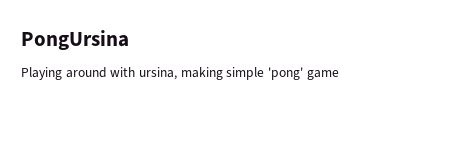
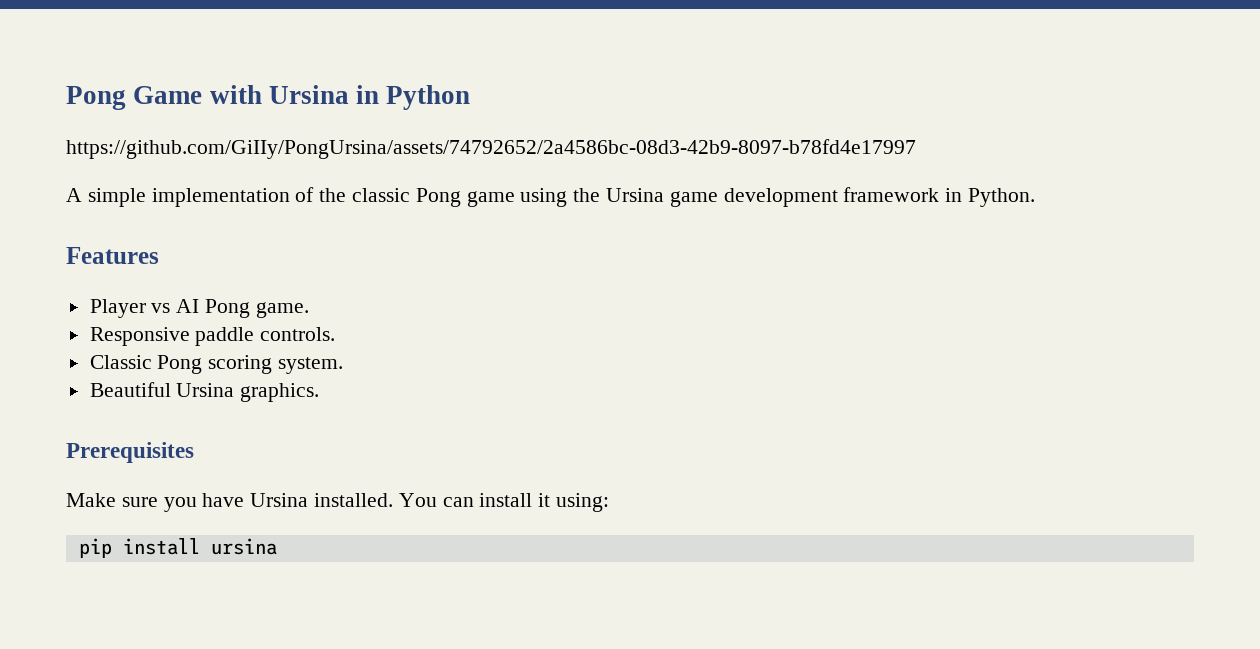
[21,30,129,50] [21,67,339,80] PongUrsina // Playing around with ursina, making simple 'pong' game -> [66,85,471,110] [66,139,916,159] [66,187,1036,207] [66,247,159,264] [89,299,309,318] [89,327,336,346] [89,355,344,374] [89,382,320,402] [66,442,194,463] [66,493,610,512] [78,538,277,558] Pong Game with Ursina in Python // https://github.com/GiIIy/PongUrsina/assets/74792652/2a4586bc-08d3-42b9-8097-b78fd4e17997 // A simple implementation of the classic Pong game using the Ursina game development framework in Python. // Features // Player vs AI Pong game. // Responsive paddle controls. // Classic Pong scoring system. // Beautiful Ursina graphics. // Prerequisites // Make sure you have Ursina installed. You can install it using: // pip install ursina

